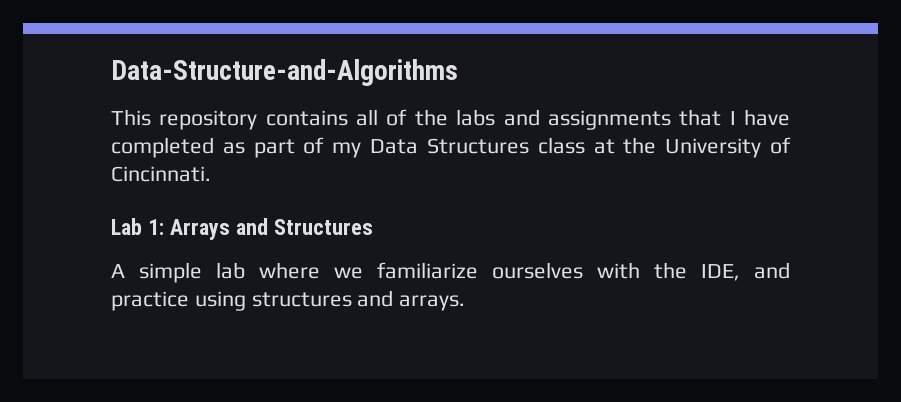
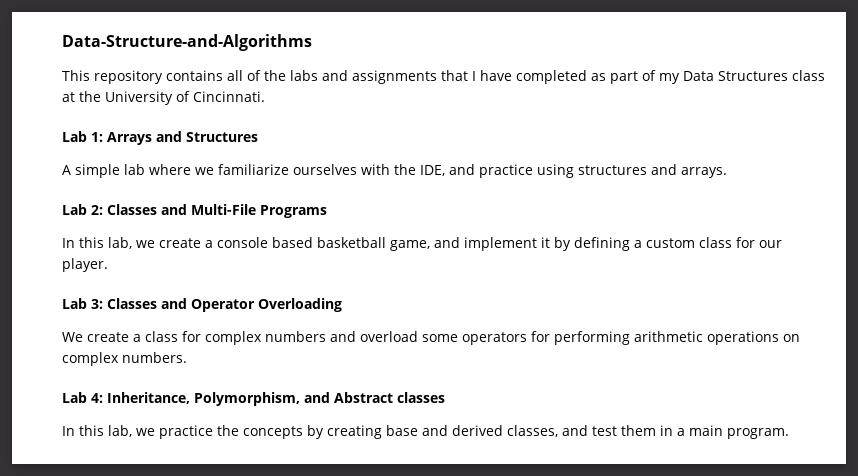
(466, 303) none -> [62,204,327,218] [62,237,782,251] [62,258,108,272] [62,298,342,312] [62,331,800,345] [62,352,187,366] [62,392,445,406] [62,425,789,439] // Lab 2: Classes and Multi-File Programs // In this lab, we create a console based basketball game, and implement it by defining a custom class for our player. // Lab 3: Classes and Operator Overloading // We create a class for complex numbers and overload some operators for performing arithmetic operations on complex numbers. // Lab 4: Inheritance, Polymorphism, and Abstract classes // In this lab, we practice the concepts by creating base and derived classes, and test them in a main program.

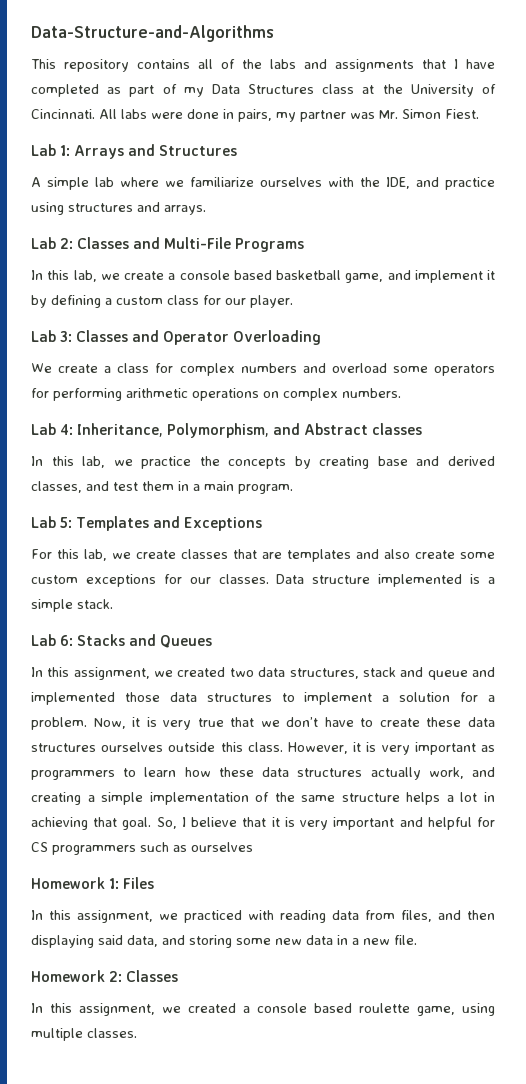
(265, 96) none -> [99,109,479,122] All labs were done in pairs, my partner was Mr. Simon Fiest.
(789, 433) none -> [31,516,263,531] [31,549,495,562] [31,574,496,587] [31,599,113,612] [31,634,213,648] [31,667,496,680] [31,692,496,705] [31,717,496,730] [31,742,495,755] [31,767,496,780] [31,792,496,805] [31,817,495,830] [31,842,253,855] [31,877,155,889] [31,910,495,923] [31,935,417,948] [31,970,179,982] [31,1003,495,1016] [31,1028,137,1041] // Lab 5: Templates and Exceptions // For this lab, we create classes that are templates and also create some custom exceptions for our classes. Data structure implemented is a simple stack. // Lab 6: Stacks and Queues // In this assignment, we created two data structures, stack and queue and implemented those data structures to implement a solution for a problem. Now, it is very true that we don’t have to create these data structures ourselves outside this class. However, it is very important as programmers to learn how these data structures actually work, and creating a simple implementation of the same structure helps a lot in achieving that goal. So, I believe that it is very important and helpful for CS programmers such as ourselves // Homework 1: Files // In this assignment, we practiced with reading data from files, and then displaying said data, and storing some new data in a new file. // Homework 2: Classes // In this assignment, we created a console based roulette game, using multiple classes.

